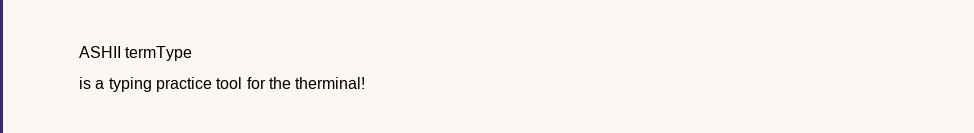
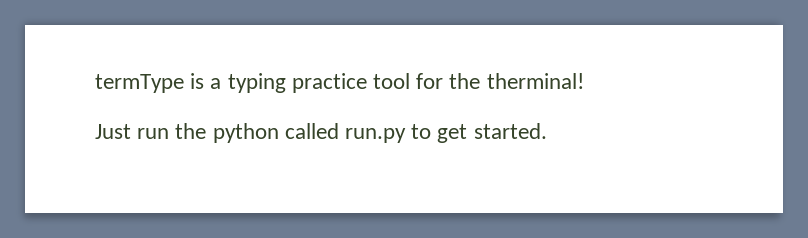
[79,46,121,58] ASHII -> (95, 83) none
(193, 53) // -> (184, 83) none
(366, 83) none -> [95,123,547,143] // Just run the python called run.py to get started.

